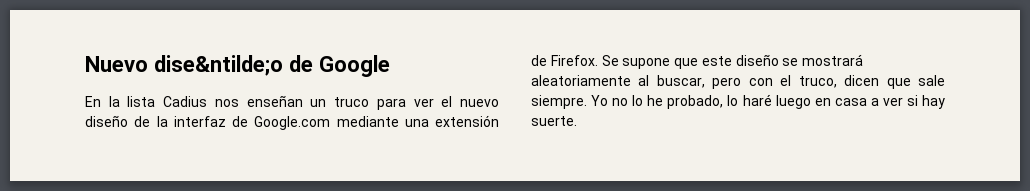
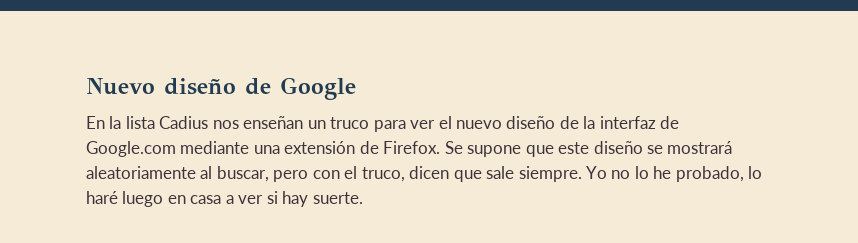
[153,55,283,76] dise&ntilde;o -> [164,78,236,95] diseño

